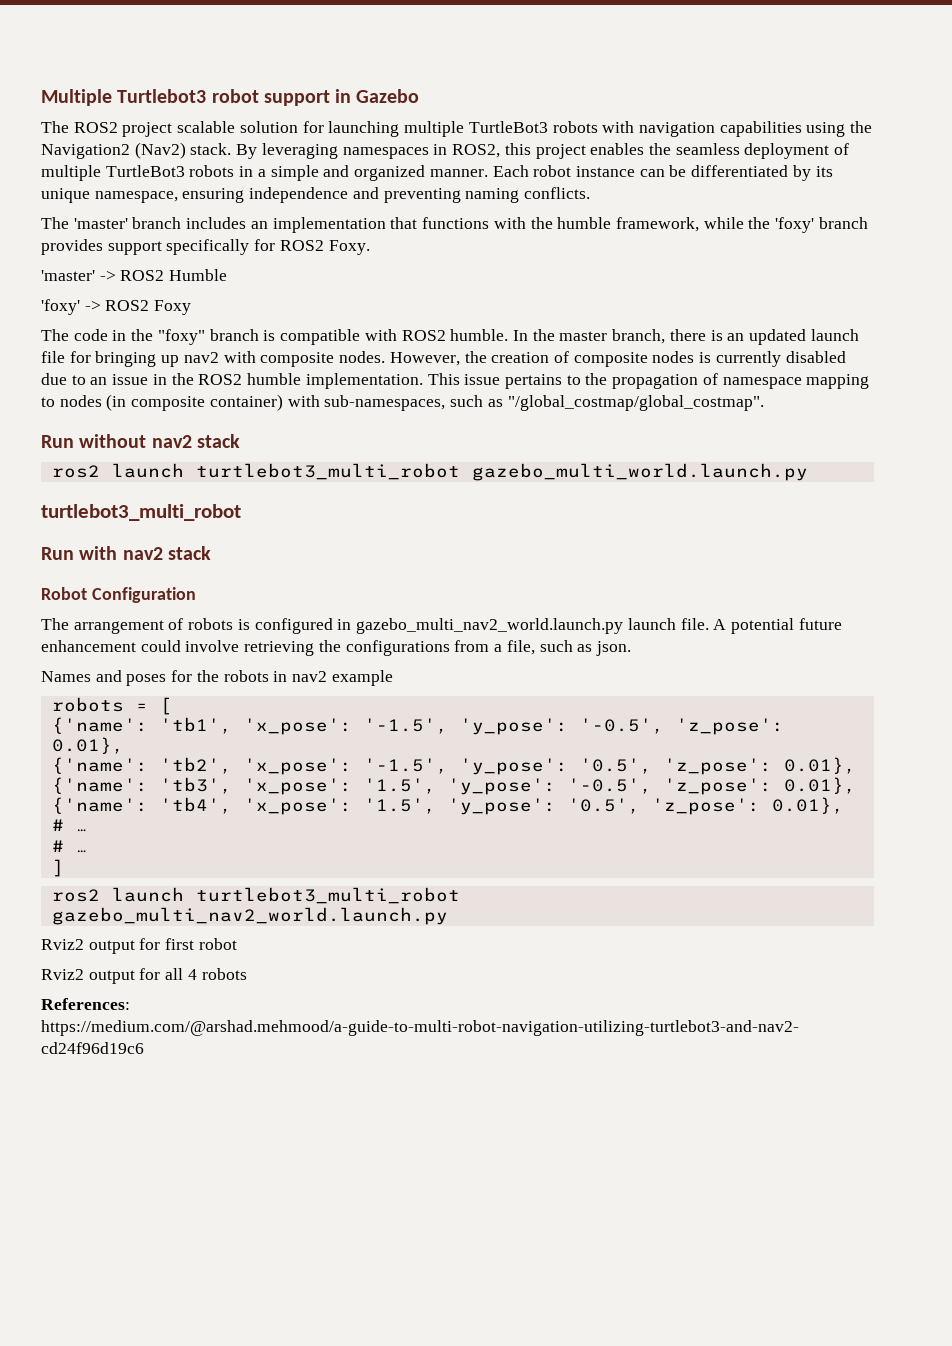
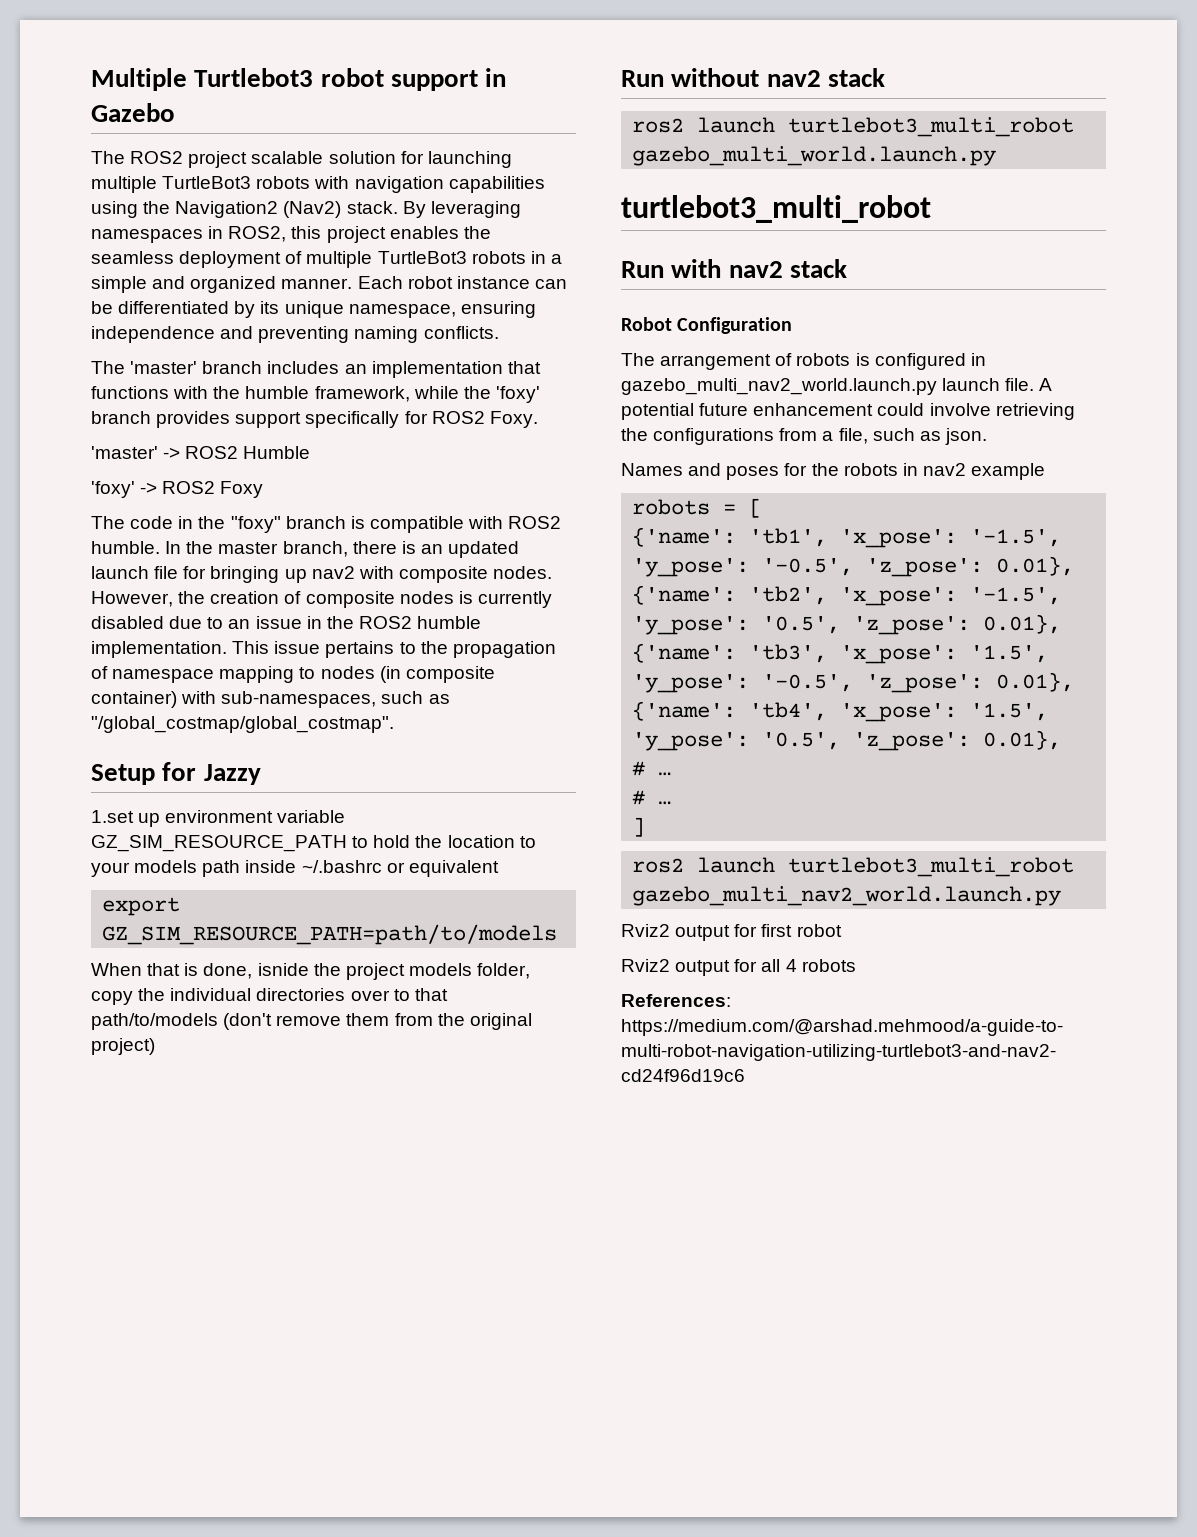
(764, 403) none -> [91,762,261,785] [91,810,346,827] [91,835,536,852] [91,860,499,877] [102,897,181,916] [102,924,558,945] [91,963,531,980] [91,988,448,1005] [91,1013,532,1030] [91,1038,155,1055] // Setup for Jazzy // 1.set up environment variable GZ_SIM_RESOURCE_PATH to hold the location to your models path inside ~/.bashrc or equivalent // export GZ_SIM_RESOURCE_PATH=path/to/models // When that is done, isnide the project models folder, copy the individual directories over to that path/to/models (don't remove them from the original project)

